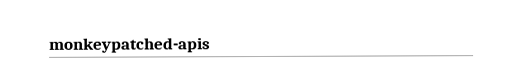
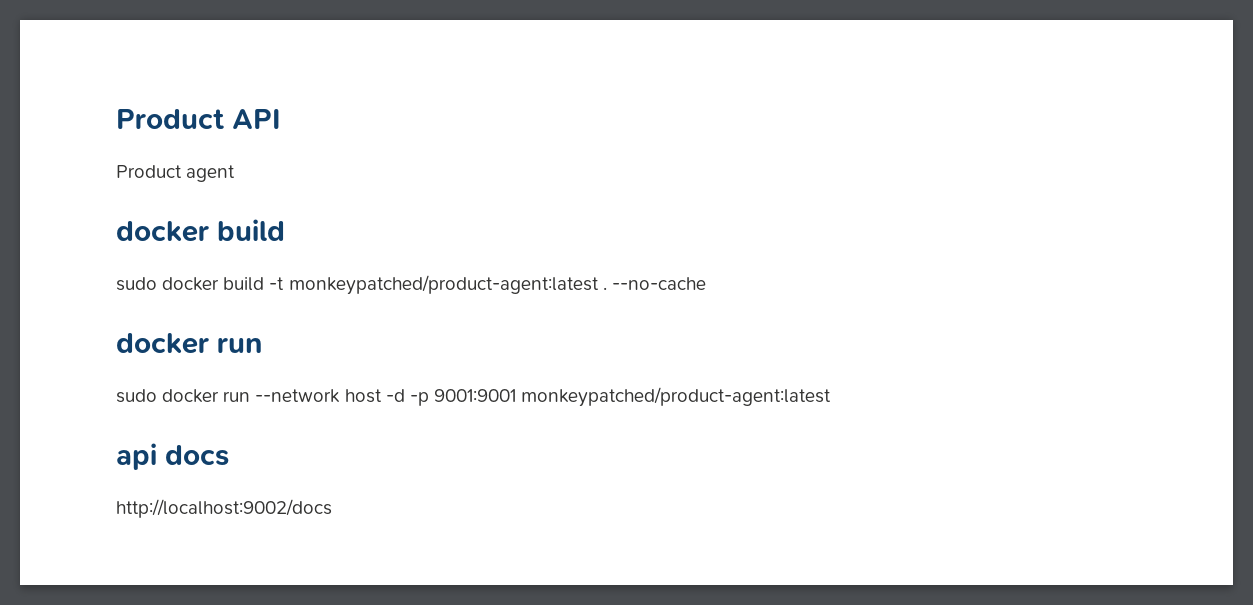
[48,37,211,53] monkeypatched-apis -> [116,109,281,129] [116,165,236,182] [116,219,285,242] [116,275,706,295] [116,333,262,354] [116,387,832,407] [116,443,229,470] [116,499,332,518] Product API // Product agent // docker build // sudo docker build -t monkeypatched/product-agent:latest . --no-cache // docker run // sudo docker run --network host -d -p 9001:9001 monkeypatched/product-agent:latest // api docs // http://localhost:9002/docs

